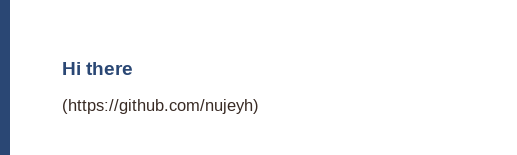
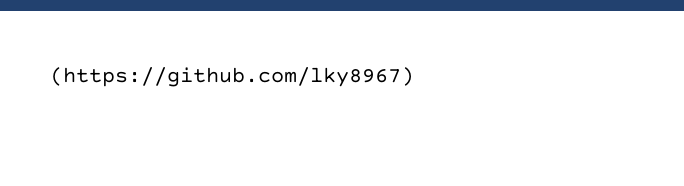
[62,62,134,75] [62,99,259,114] Hi there // (https://github.com/nujeyh) -> [50,67,414,87] (https://github.com/lky8967)

